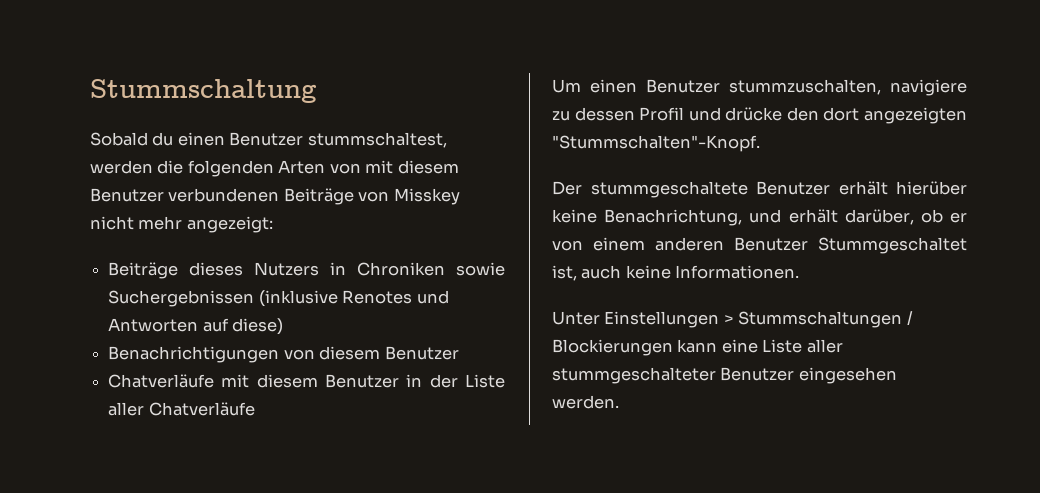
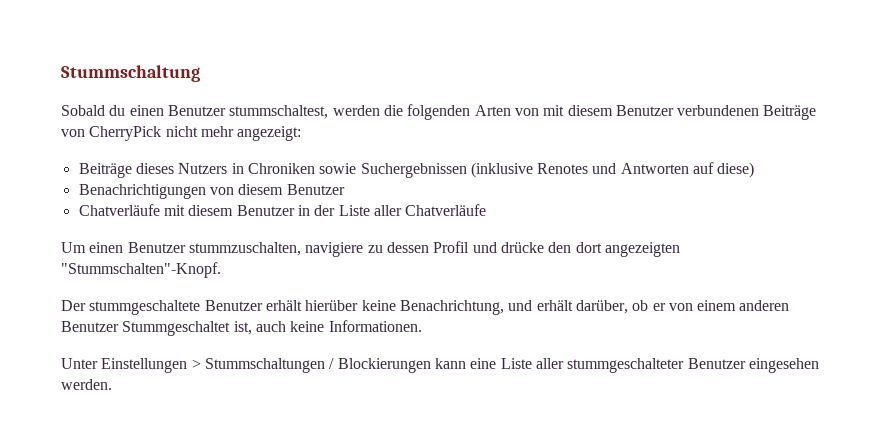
[393,188,460,205] Misskey -> [89,126,162,141] CherryPick

